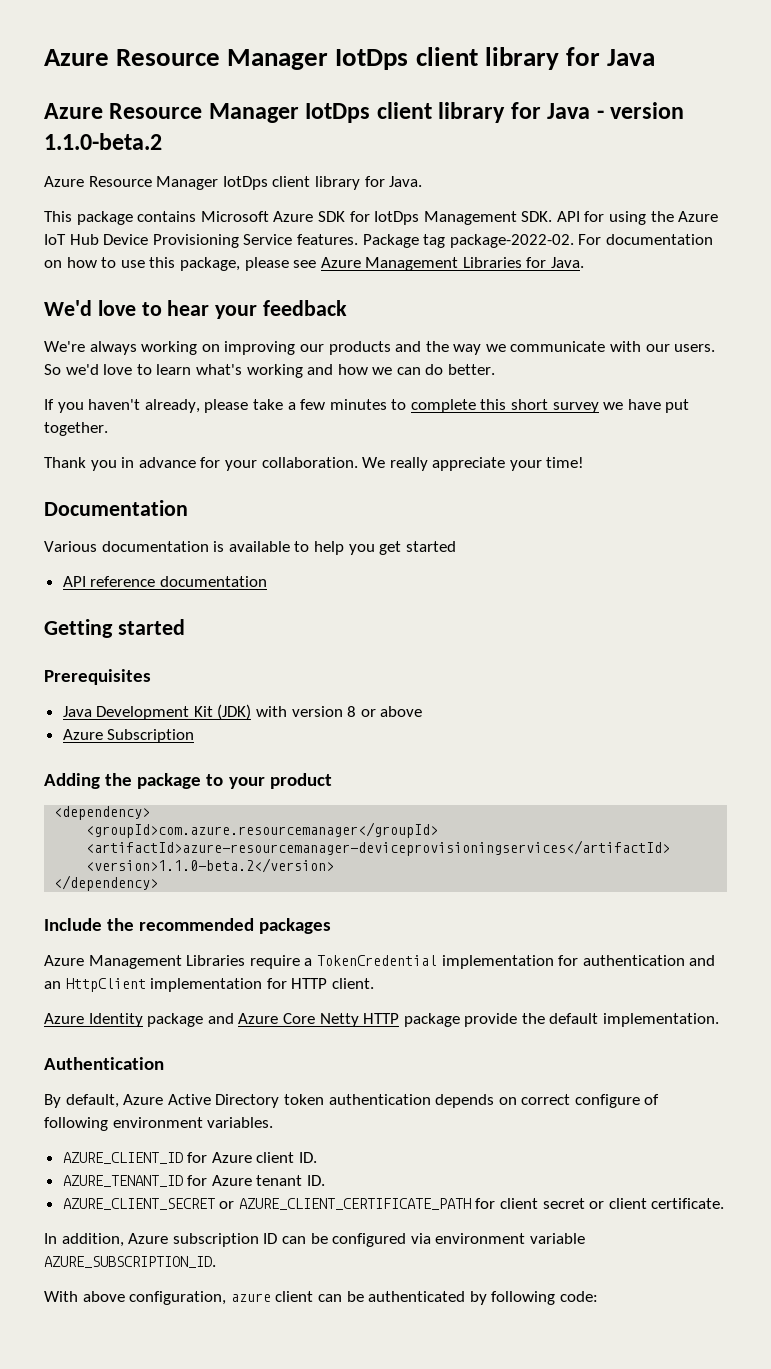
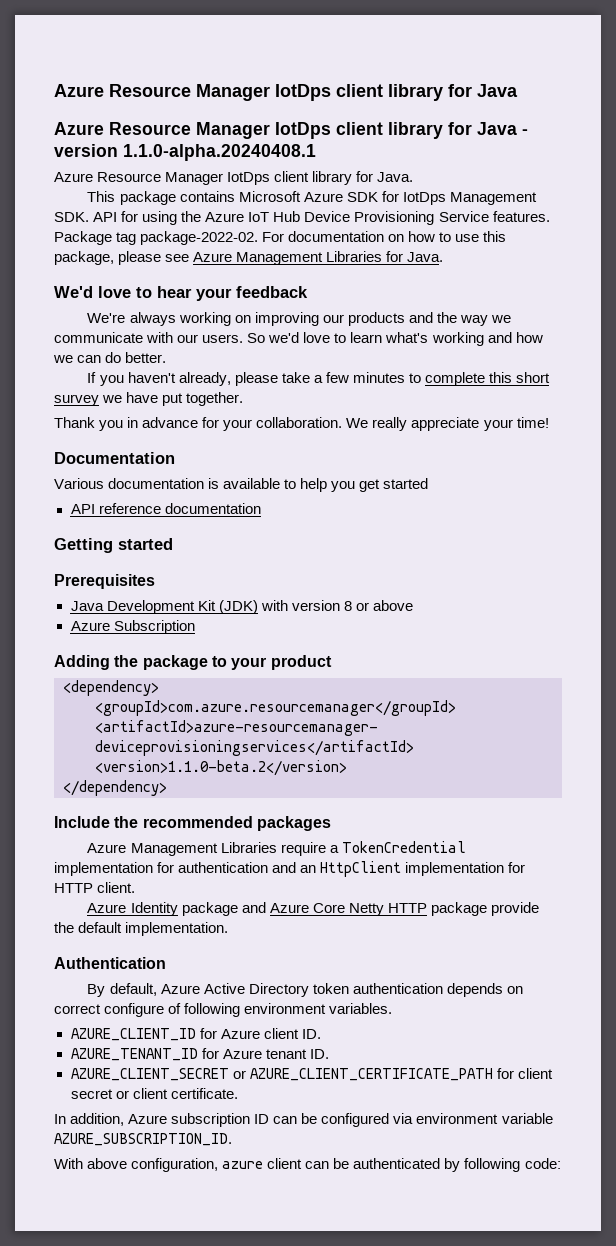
[44,133,162,150] 1.1.0-beta.2 -> [123,144,316,161] 1.1.0-alpha.20240408.1

